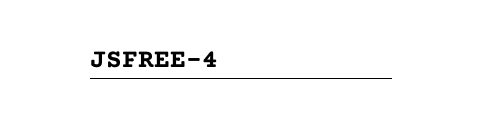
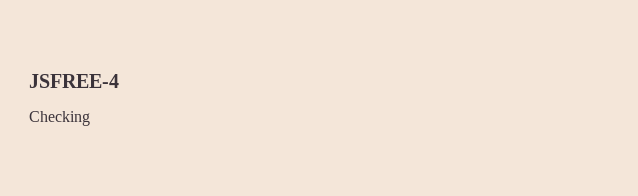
(218, 59) none -> [29,111,90,126] // Checking

